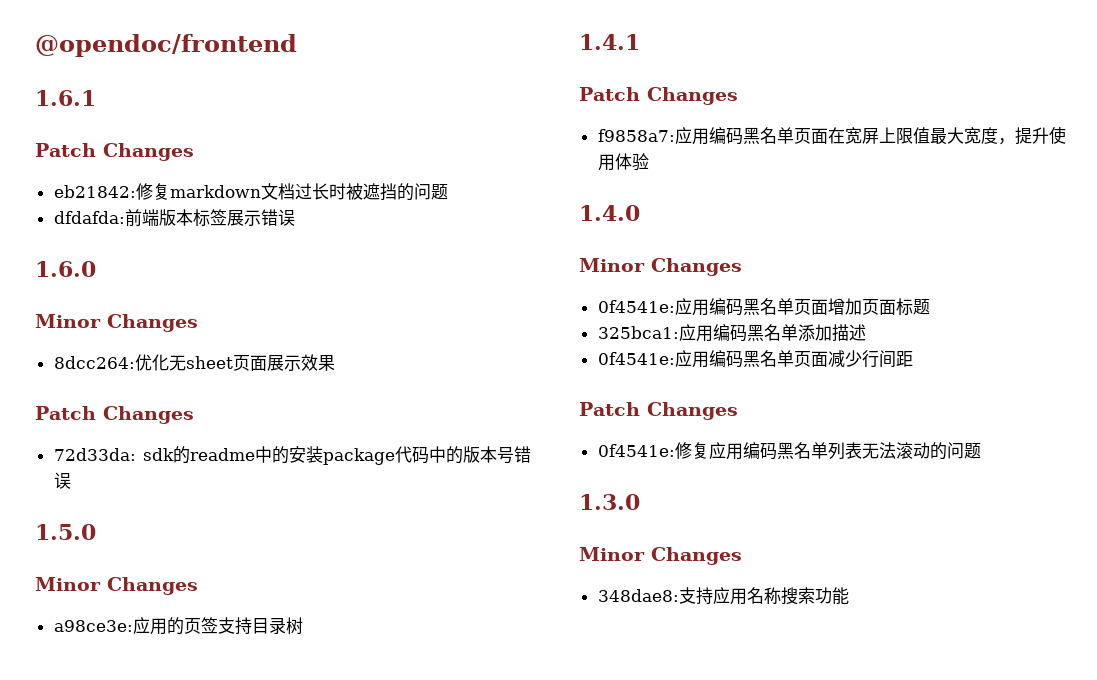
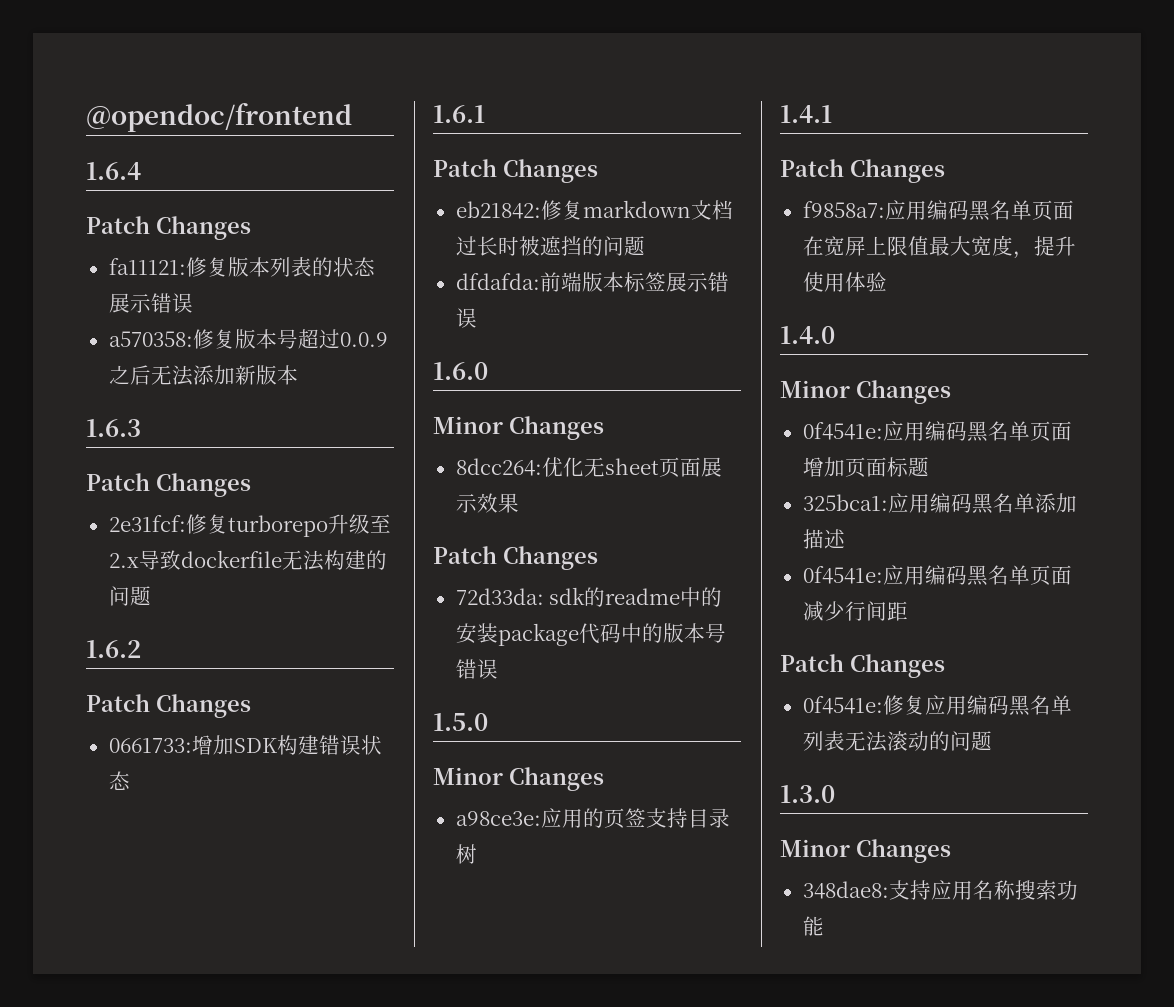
(297, 45) none -> [86,162,141,180] [86,216,251,240] [108,257,375,277] [108,293,193,313] [108,329,388,349] [108,365,298,386] [86,419,141,437] [86,473,251,497] [108,514,391,537] [108,550,387,571] [108,586,151,606] [86,640,141,658] [86,694,251,718] [108,735,382,755] [108,771,130,790] // 1.6.4 // Patch Changes // fa11121:修复版本列表的状态展示错误 // a570358:修复版本号超过0.0.9之后无法添加新版本 // 1.6.3 // Patch Changes // 2e31fcf:修复turborepo升级至2.x导致dockerfile无法构建的问题 // 1.6.2 // Patch Changes // 0661733:增加SDK构建错误状态

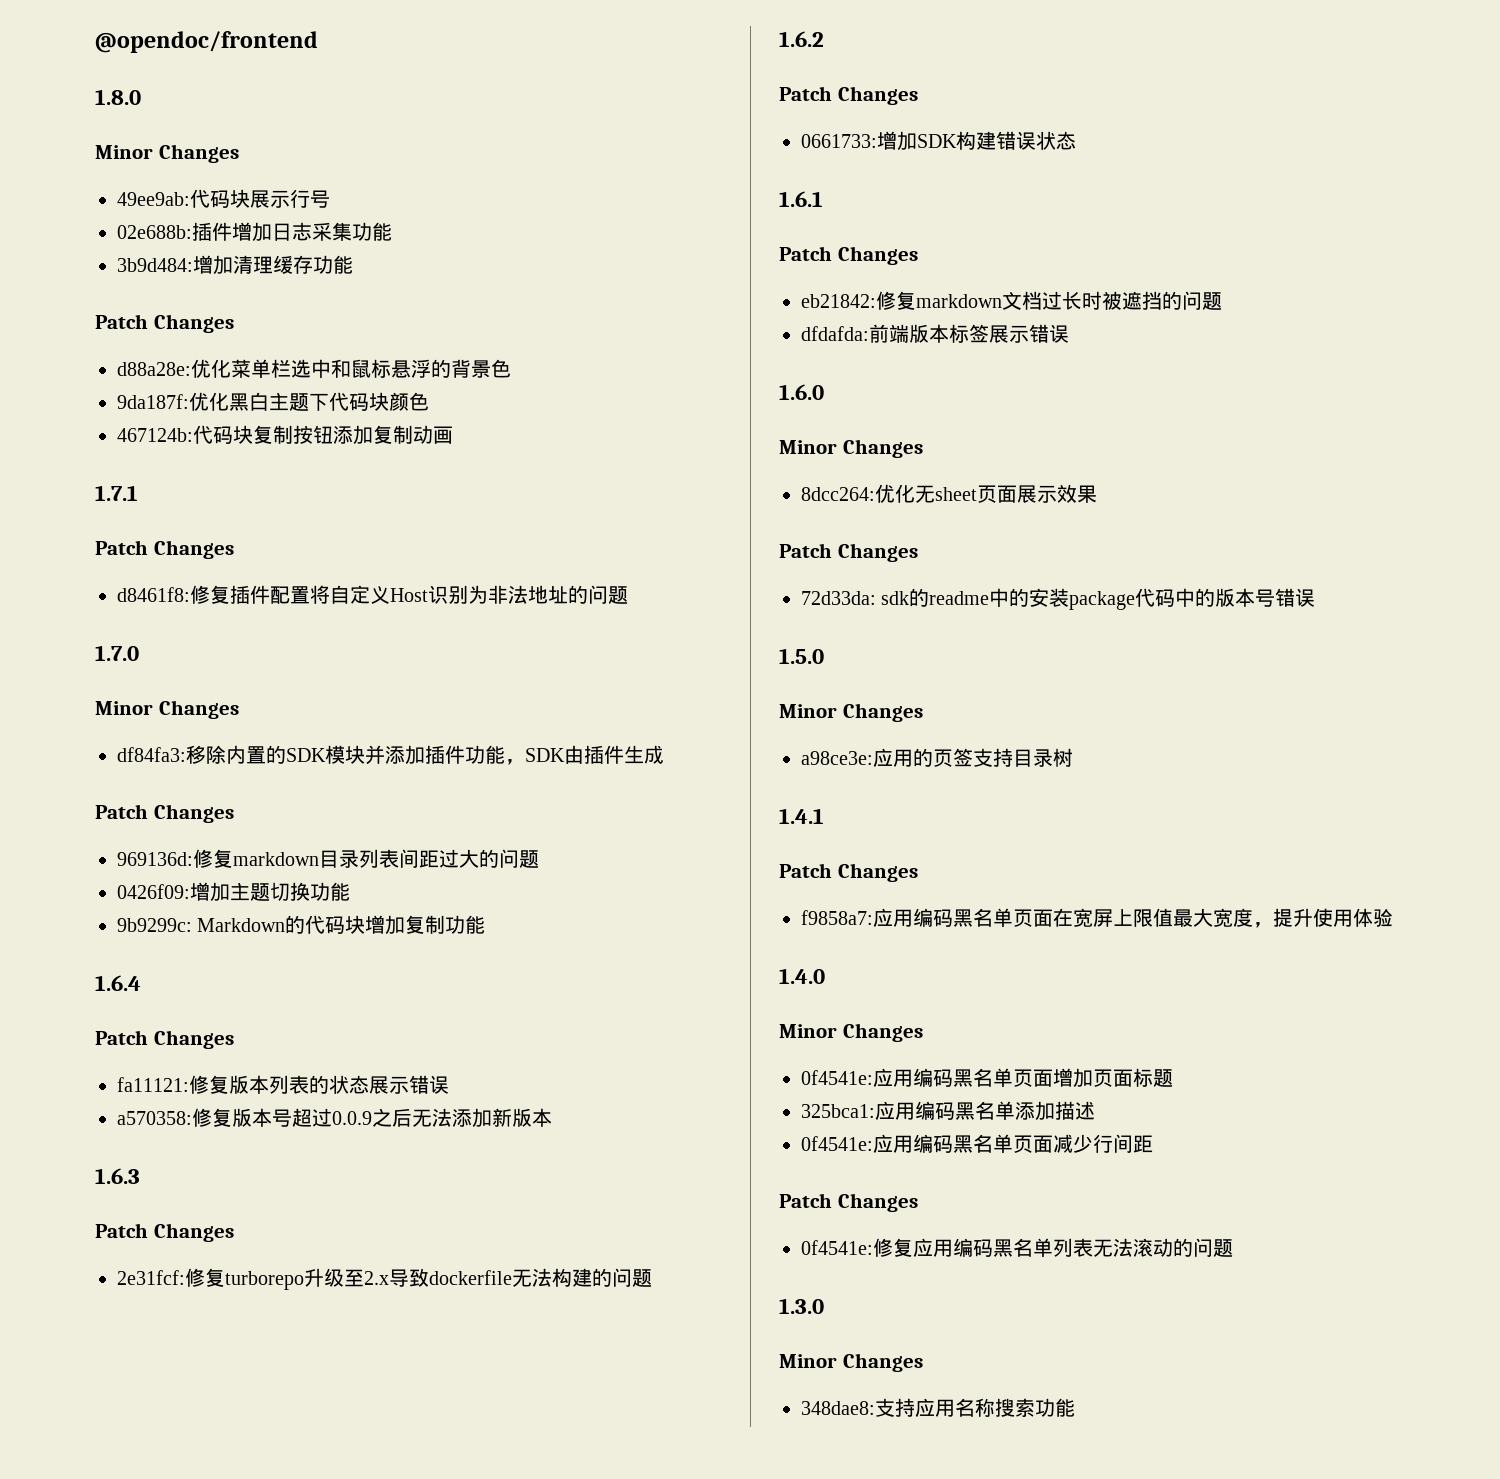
(352, 117) none -> [95,89,141,105] [95,144,239,163] [117,189,330,208] [117,222,392,242] [117,255,353,275] [95,314,234,333] [117,359,511,378] [117,392,429,411] [117,425,453,445] [95,485,138,501] [95,540,234,559] [117,585,628,604] [95,645,139,661] [95,700,239,719] [117,745,664,765] [95,804,234,823] [117,849,539,868] [117,882,350,902] [117,915,486,935] // 1.8.0 // Minor Changes // 49ee9ab:代码块展示行号 // 02e688b:插件增加日志采集功能 // 3b9d484:增加清理缓存功能 // Patch Changes // d88a28e:优化菜单栏选中和鼠标悬浮的背景色 // 9da187f:优化黑白主题下代码块颜色 // 467124b:代码块复制按钮添加复制动画 // 1.7.1 // Patch Changes // d8461f8:修复插件配置将自定义Host识别为非法地址的问题 // 1.7.0 // Minor Changes // df84fa3:移除内置的SDK模块并添加插件功能，SDK由插件生成 // Patch Changes // 969136d:修复markdown目录列表间距过大的问题 // 0426f09:增加主题切换功能 // 9b9299c: Markdown的代码块增加复制功能

